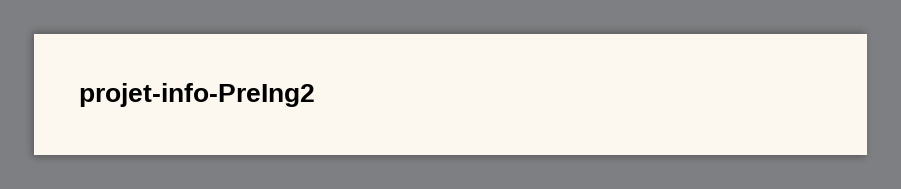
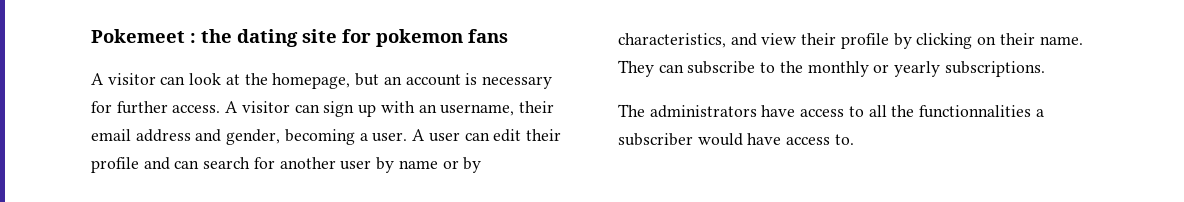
[79,83,315,107] projet-info-PreIng2 -> [91,29,508,47] [91,73,552,89] [91,101,554,117] [91,129,561,145] [91,157,482,173] [618,33,1083,49] [618,60,1045,77] [618,104,1044,118] [618,133,854,146] Pokemeet : the dating site for pokemon fans // A visitor can look at the homepage, but an account is necessary for further access. A visitor can sign up with an username, their email address and gender, becoming a user. A user can edit their profile and can search for another user by name or by characteristics, and view their profile by clicking on their name. They can subscribe to the monthly or yearly subscriptions. // The administrators have access to all the functionnalities a subscriber would have access to.

